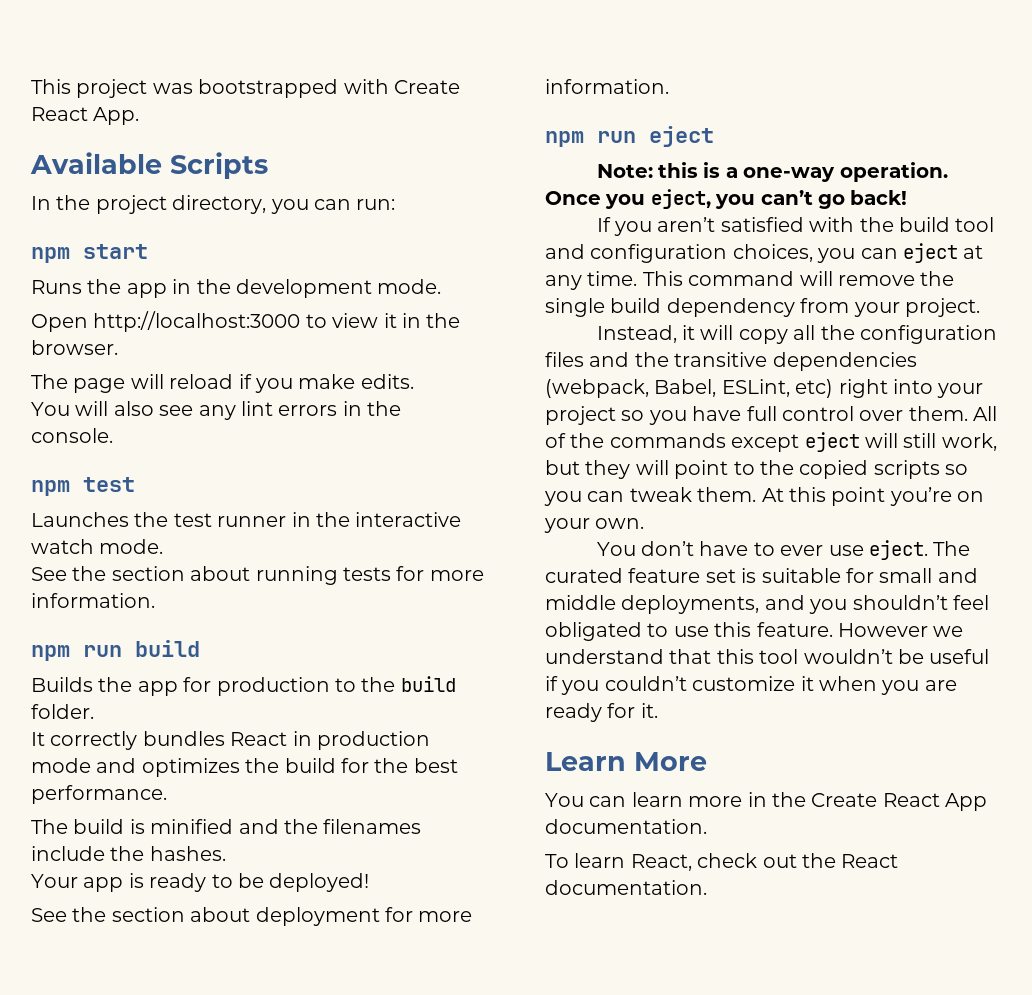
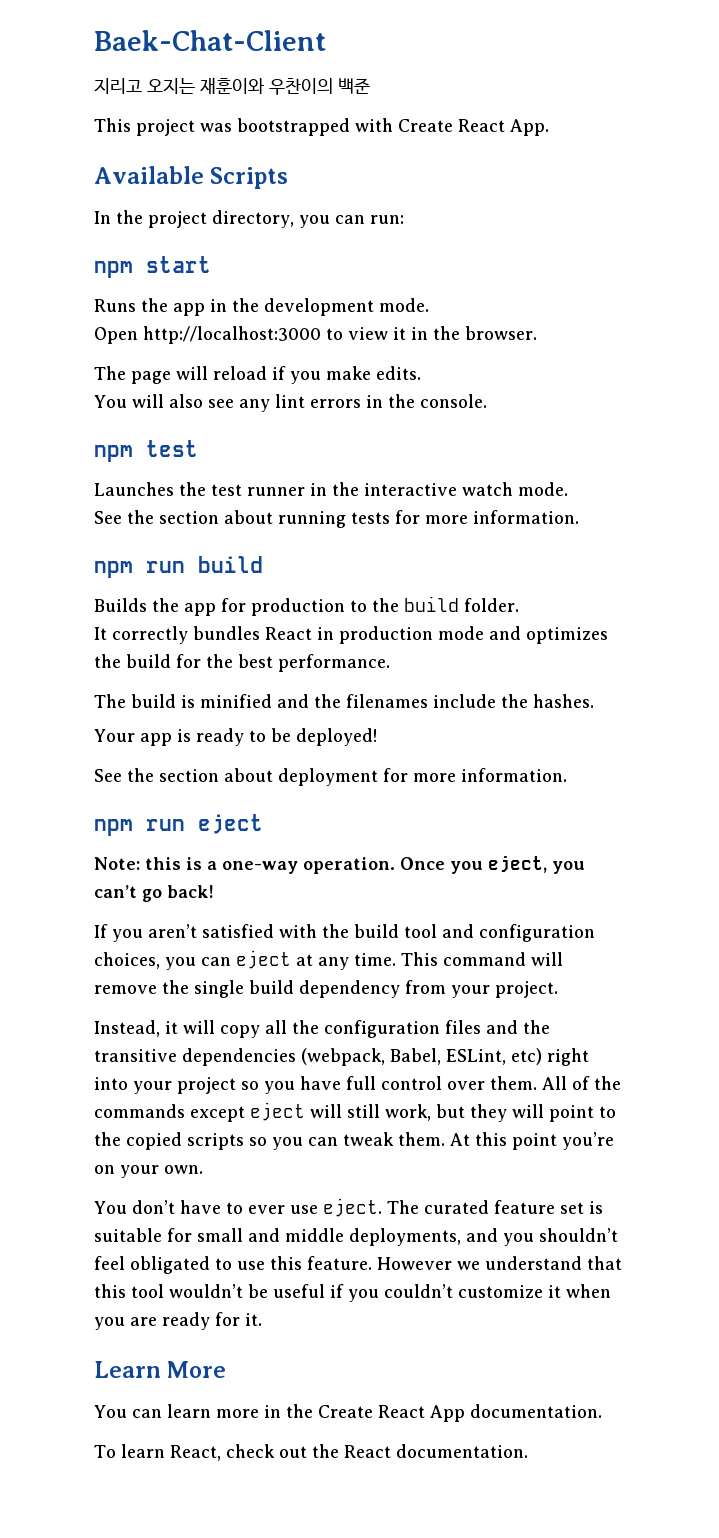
(31, 86) none -> [94,30,326,51] [94,77,370,95] Baek-Chat-Client // 지리고 오지는 재훈이와 우찬이의 백준 //

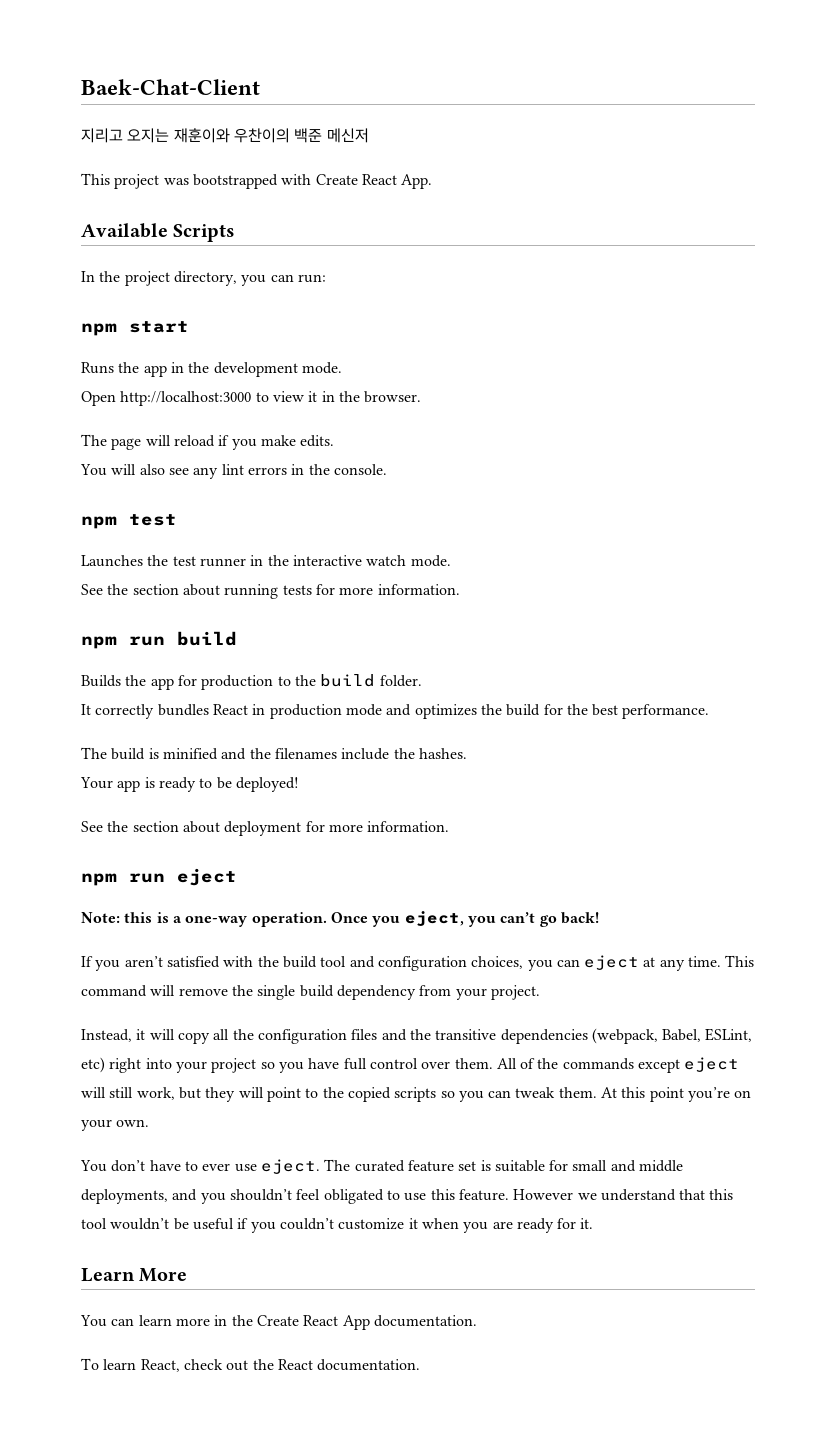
(370, 86) none -> [326,128,369,143] 메신저

